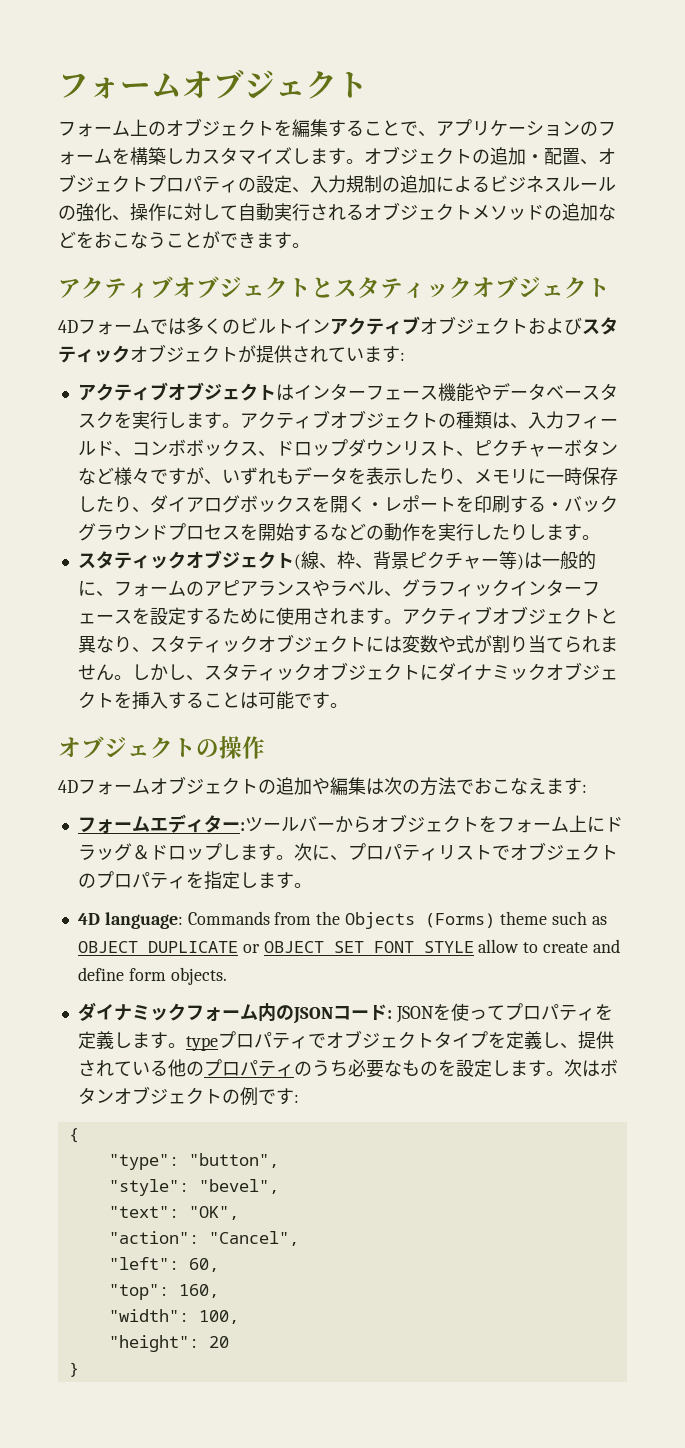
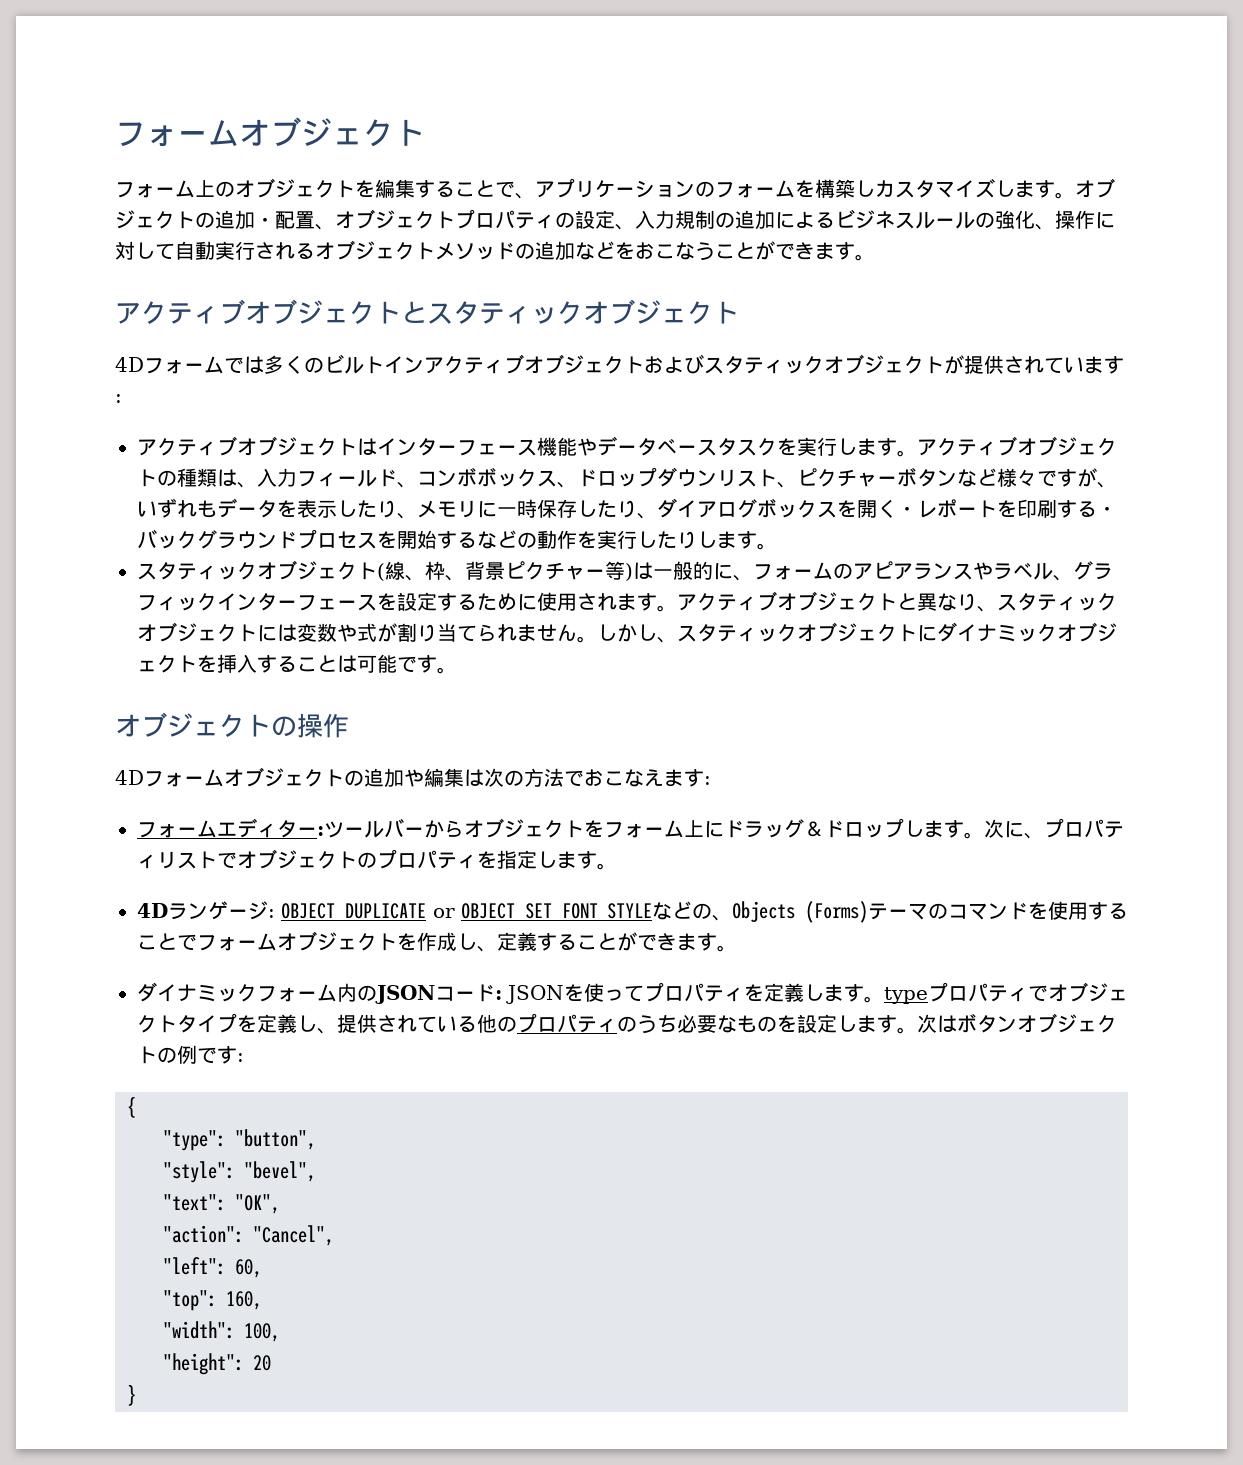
[104,911,607,929] language: Commands from the Objects (Forms) theme such as -> [168,901,275,920] ランゲージ:
[478,939,620,953] [77,967,227,985] allow to create and define form objects. -> [652,901,1128,923] [137,931,737,952] などの、Objects (Forms)テーマのコマンドを使用することでフォームオブジェクトを作成し、定義することができます。

